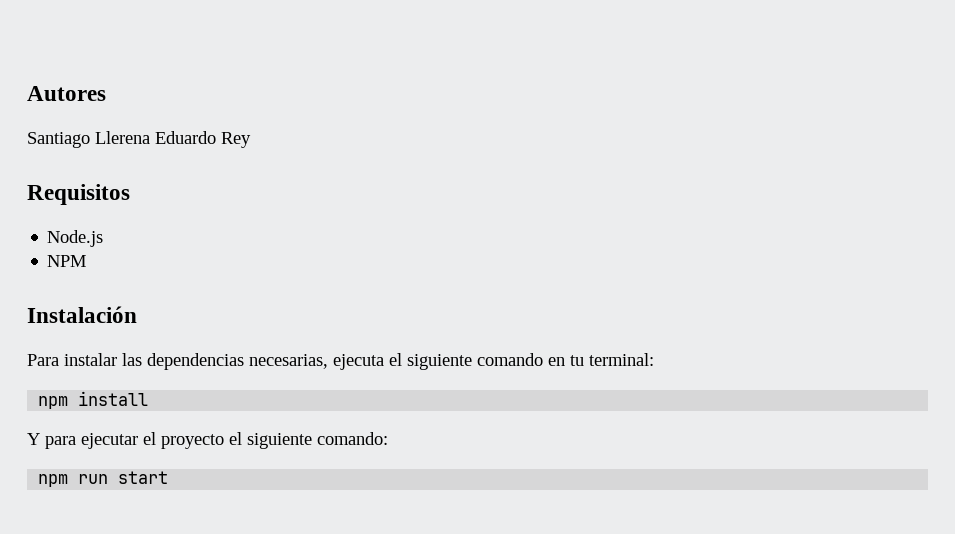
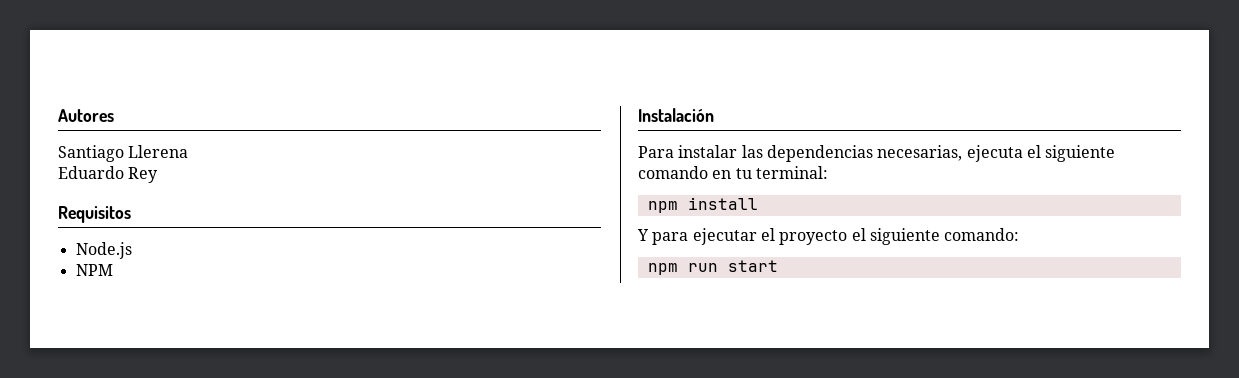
(150, 137) none -> (189, 151) //

